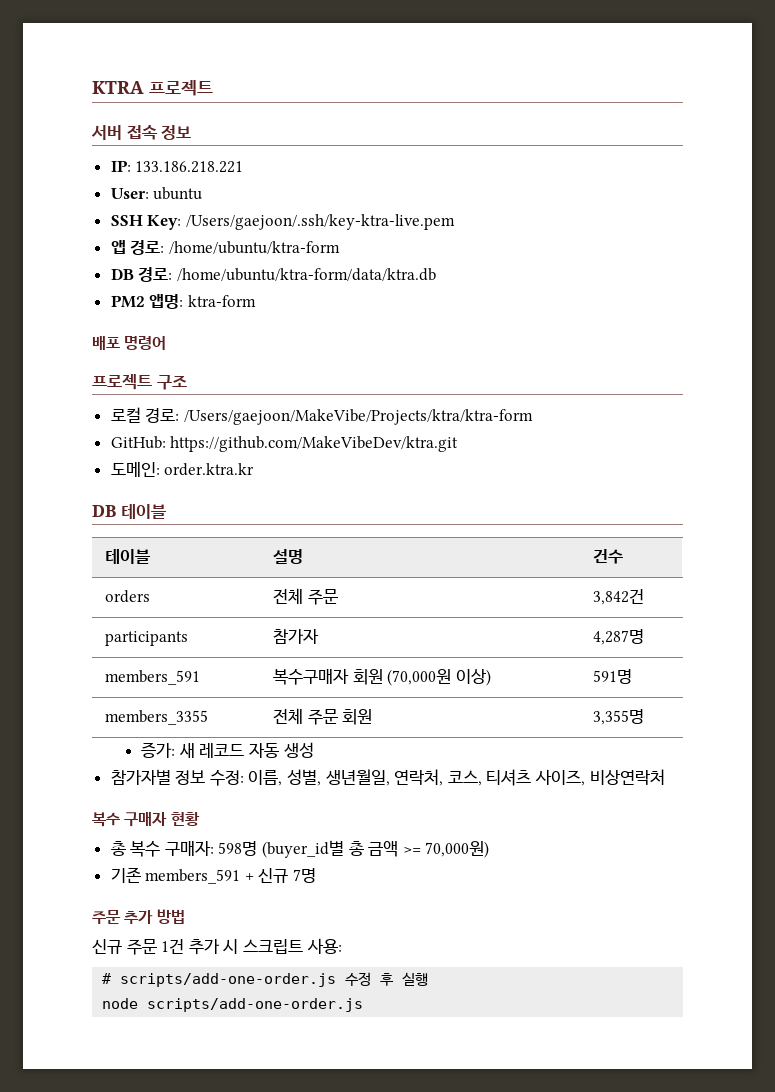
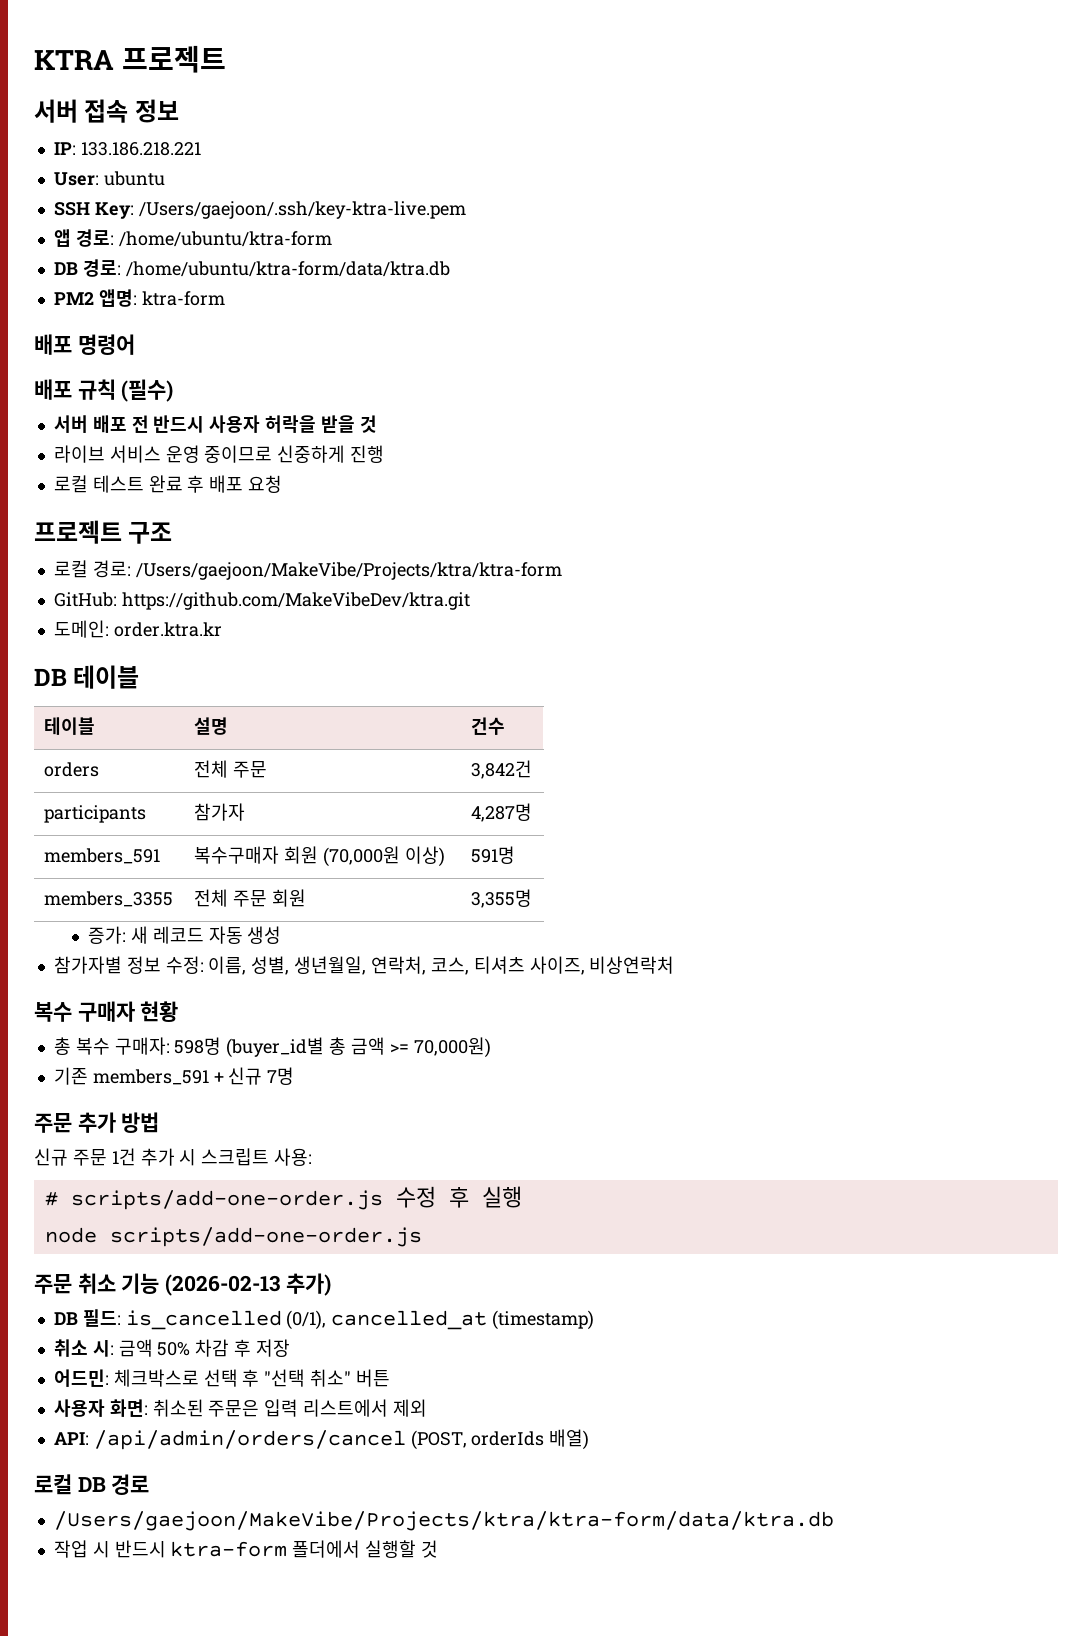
(167, 343) none -> [34,379,174,402] [53,415,377,433] [53,445,385,463] [53,475,283,493] // 배포 규칙 (필수) // 서버 배포 전 반드시 사용자 허락을 받을 것 // 라이브 서비스 운영 중이므로 신중하게 진행 // 로컬 테스트 완료 후 배포 요청
(364, 1005) none -> [34,1273,331,1296] [53,1309,595,1330] [53,1339,290,1357] [53,1369,390,1387] [53,1399,427,1417] [53,1429,590,1450] [34,1474,150,1495] [53,1511,834,1531] [53,1540,438,1558] // 주문 취소 기능 (2026-02-13 추가) // DB 필드: is_cancelled (0/1), cancelled_at (timestamp) // 취소 시: 금액 50% 차감 후 저장 // 어드민: 체크박스로 선택 후 "선택 취소" 버튼 // 사용자 화면: 취소된 주문은 입력 리스트에서 제외 // API: /api/admin/orders/cancel (POST, orderIds 배열) // 로컬 DB 경로 // /Users/gaejoon/MakeVibe/Projects/ktra/ktra-form/data/ktra.db // 작업 시 반드시 ktra-form 폴더에서 실행할 것

